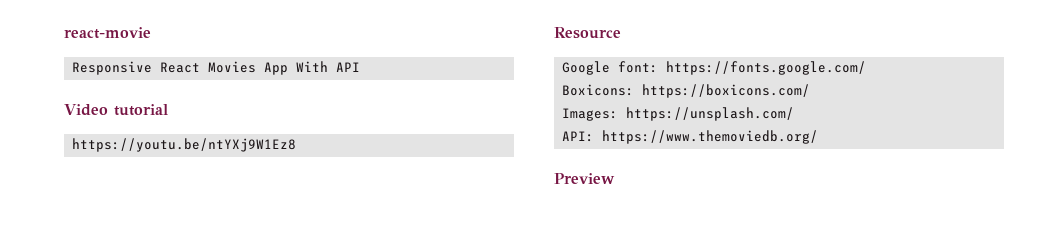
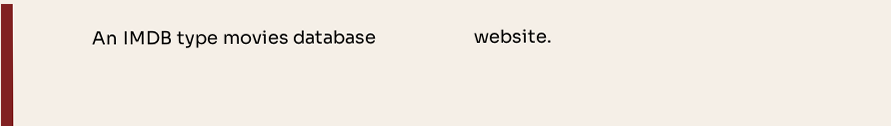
[64,27,151,39] [72,61,361,75] [64,104,168,116] [72,138,297,152] [554,27,621,39] [562,61,867,75] [562,84,811,98] [562,107,795,121] [562,130,819,144] [554,173,615,184] react-movie // Responsive React Movies App With API // Video tutorial // https://youtu.be/ntYXj9W1Ez8 // Resource // Google font: https://fonts.google.com/ // Boxicons: https://boxicons.com/ // Images: https://unsplash.com/ // API: https://www.themoviedb.org/ // Preview -> [91,28,552,49] An IMDB type movies database website.

